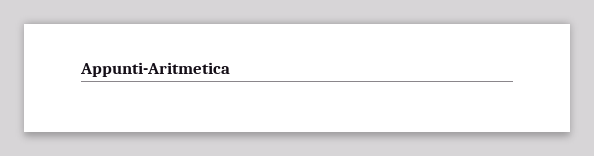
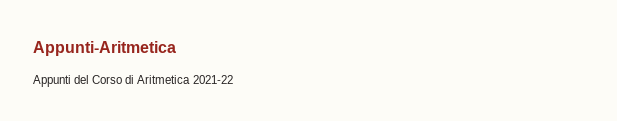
(230, 69) none -> [33,75,233,87] // Appunti del Corso di Aritmetica 2021-22

